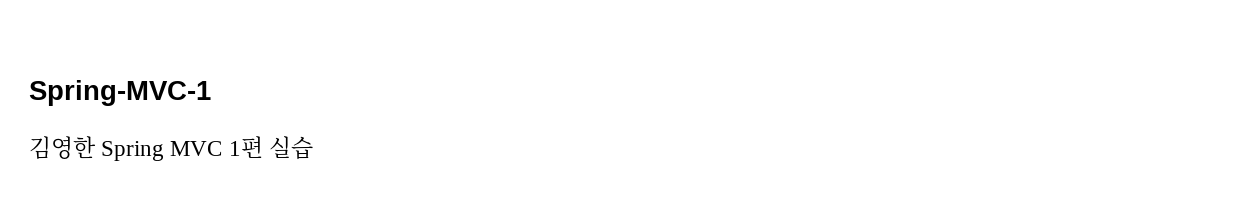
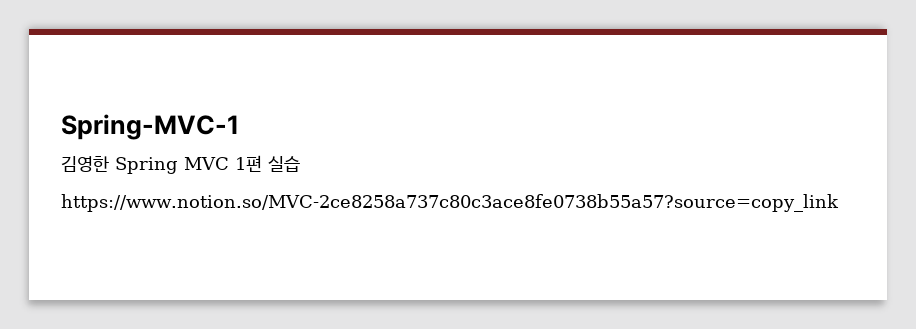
(313, 148) none -> [61,194,839,212] // https://www.notion.so/MVC-2ce8258a737c80c3ace8fe0738b55a57?source=copy_link

